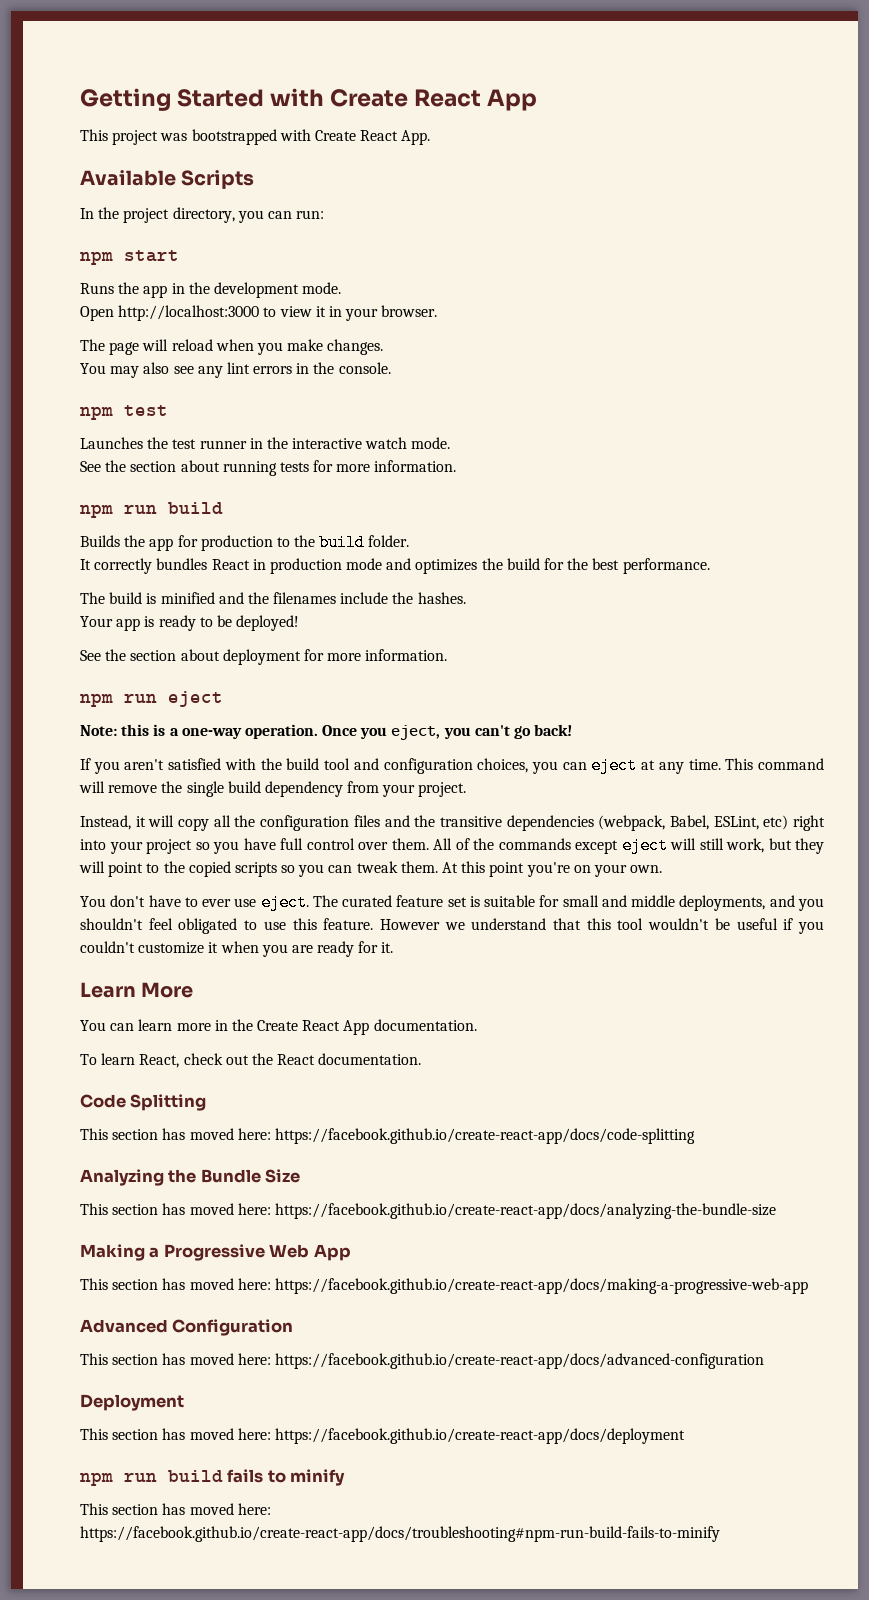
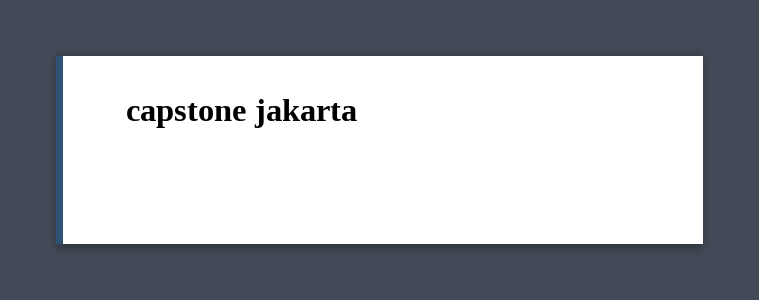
[80,88,538,111] [80,129,431,145] [80,170,255,189] [80,207,325,223] [80,250,179,265] [80,282,342,298] [80,305,438,321] [80,339,384,355] [80,362,391,378] [80,405,168,420] [80,437,451,449] [80,460,457,476] [80,502,223,518] [80,534,410,551] [80,558,710,574] [80,592,466,604] [80,615,300,631] [80,649,448,665] [80,691,223,707] [80,724,573,740] [80,757,824,774] [79,781,467,797] [80,815,825,831] [80,837,824,854] [79,861,663,877] [80,894,824,911] [80,918,825,934] [80,941,394,957] [80,982,194,998] [80,1019,477,1035] [80,1053,422,1068] [80,1094,207,1111] [80,1128,695,1144] [80,1169,301,1186] [80,1203,776,1219] [80,1244,351,1261] [80,1278,808,1294] [80,1319,294,1336] [80,1353,764,1369] [80,1394,184,1411] [80,1428,685,1444] [80,1469,346,1486] [80,1503,271,1515] [80,1526,720,1542] Getting Started with Create React App // This project was bootstrapped with Create React App. // Available Scripts // In the project directory, you can run: // npm start // Runs the app in the development mode. // Open http://localhost:3000 to view it in your browser. // The page will reload when you make changes. // You may also see any lint errors in the console. // npm test // Launches the test runner in the interactive watch mode. // See the section about running tests for more information. // npm run build // Builds the app for production to the build folder. // It correctly bundles React in production mode and optimizes the build for the best performance. // The build is minified and the filenames include the hashes. // Your app is ready to be deployed! // See the section about deployment for more information. // npm run eject // Note: this is a one-way operation. Once you eject, you can't go back! // If you aren't satisfied with the build tool and configuration choices, you can eject at any time. This command will remove the single build dependency from your project. // Instead, it will copy all the configuration files and the transitive dependencies (webpack, Babel, ESLint, etc) right into your project so you have full control over them. All of the commands except eject will still work, but they will point to the copied scripts so you can tweak them. At this point you're on your own. // You don't have to ever use eject. The curated feature set is suitable for small and middle deployments, and you shouldn't feel obligated to use this feature. However we understand that this tool wouldn't be useful if you couldn't customize it when you are ready for it. // Learn More // You can learn more in the Create React App documentation. // To learn React, check out the React documentation. // Code Splitting // This section has moved here: https://facebook.github.io/create-react-app/docs/code-splitting // Analyzing the Bundle Size // This section has moved here: https://facebook.github.io/create-react-app/docs/analyzing-the-bundle-size // Making a Progressive Web App // This section has moved here: https://facebook.github.io/create-react-app/docs/making-a-progressive-web-app // Advanced Configuration // This section has moved here: https://facebook.github.io/create-react-app/docs/advanced-configuration // Deployment // This section has moved here: https://facebook.github.io/create-react-app/docs/deployment // npm run build fails to minify // This section has moved here: https://facebook.github.io/create-react-app/docs/troubleshooting#npm-run-build-fails-to-minify -> [126,99,357,128] capstone jakarta

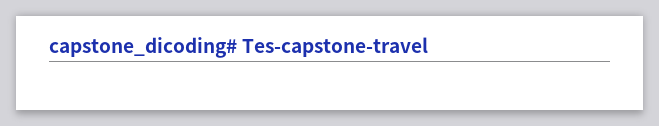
[126,99,357,128] capstone jakarta -> [49,37,429,58] capstone_dicoding# Tes-capstone-travel

